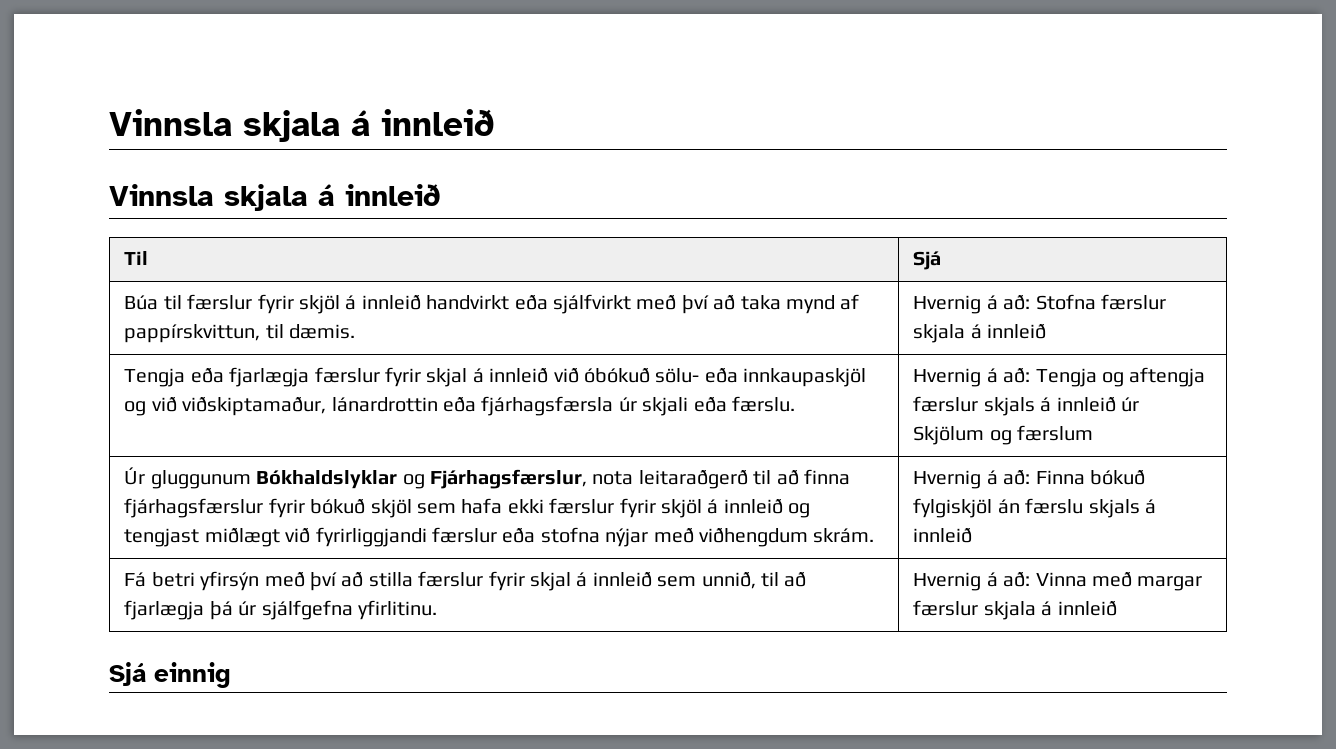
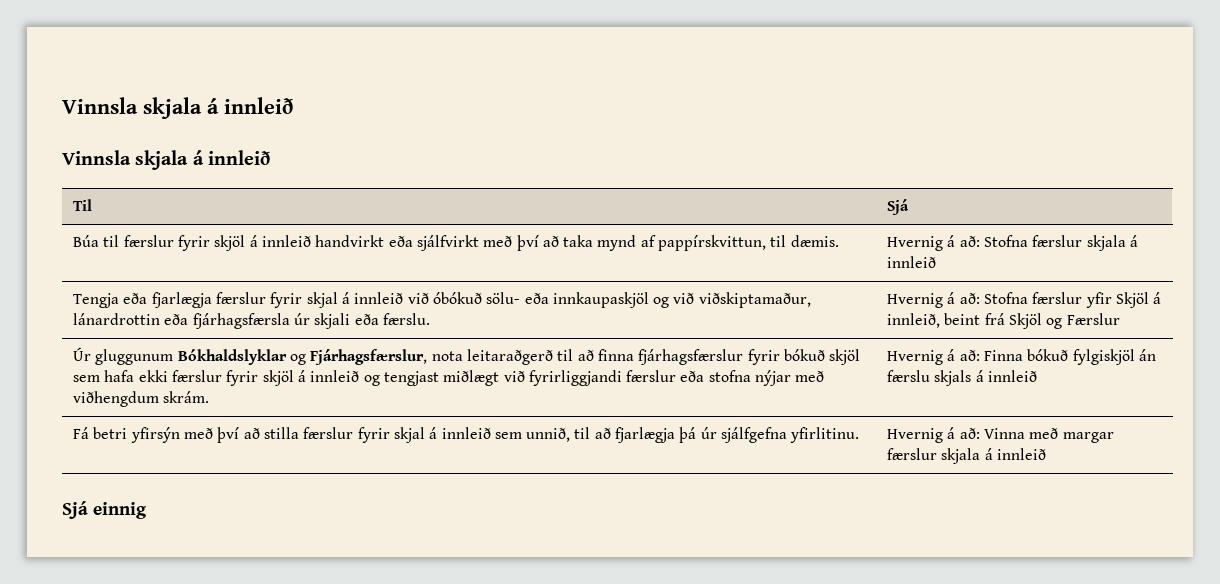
[1035,367,1206,387] [913,396,1139,416] [913,425,1094,445] Tengja og aftengja færslur skjals á innleið úr Skjölum og færslum -> [983,292,1162,308] [887,313,1120,329] Stofna færslur yfir Skjöl á innleið, beint frá Skjöl og Færslur

